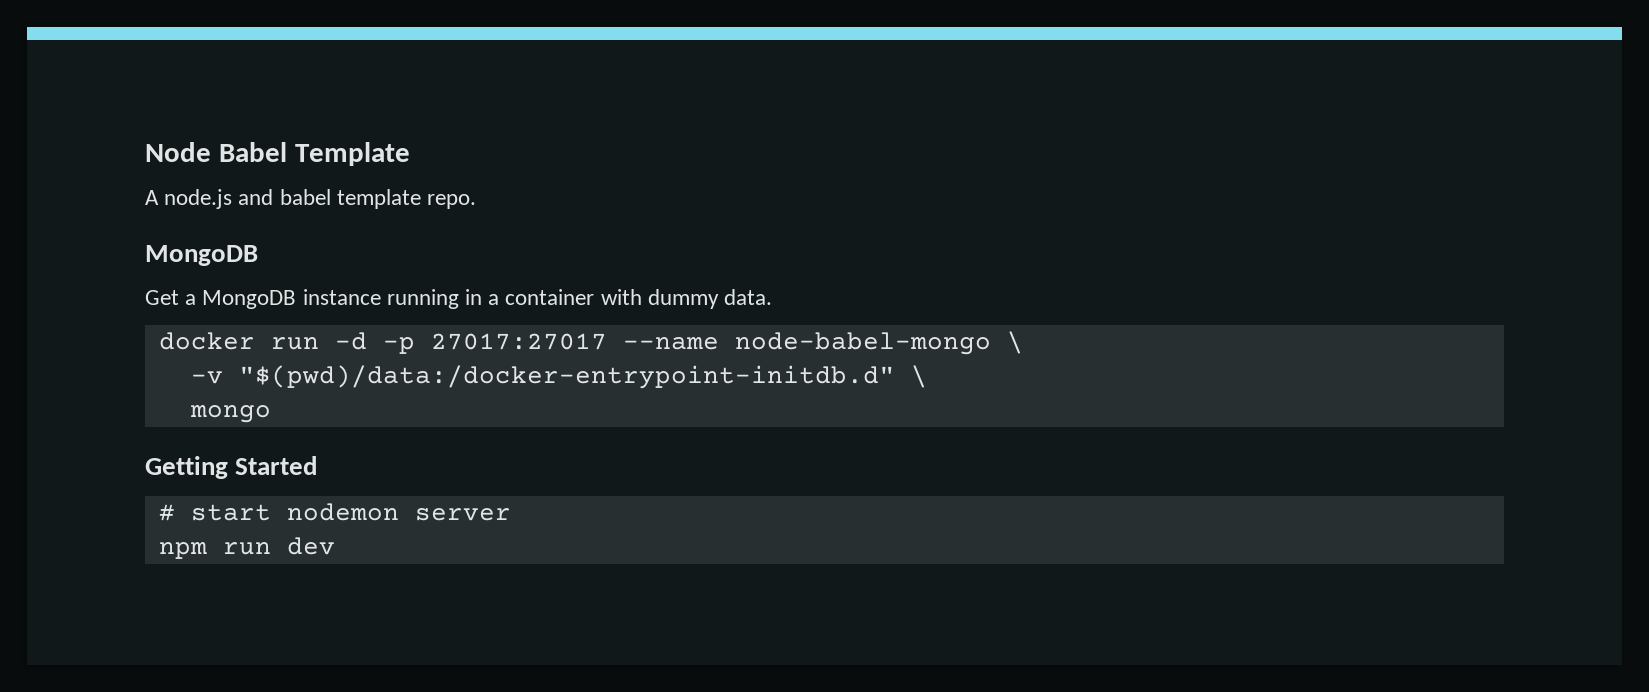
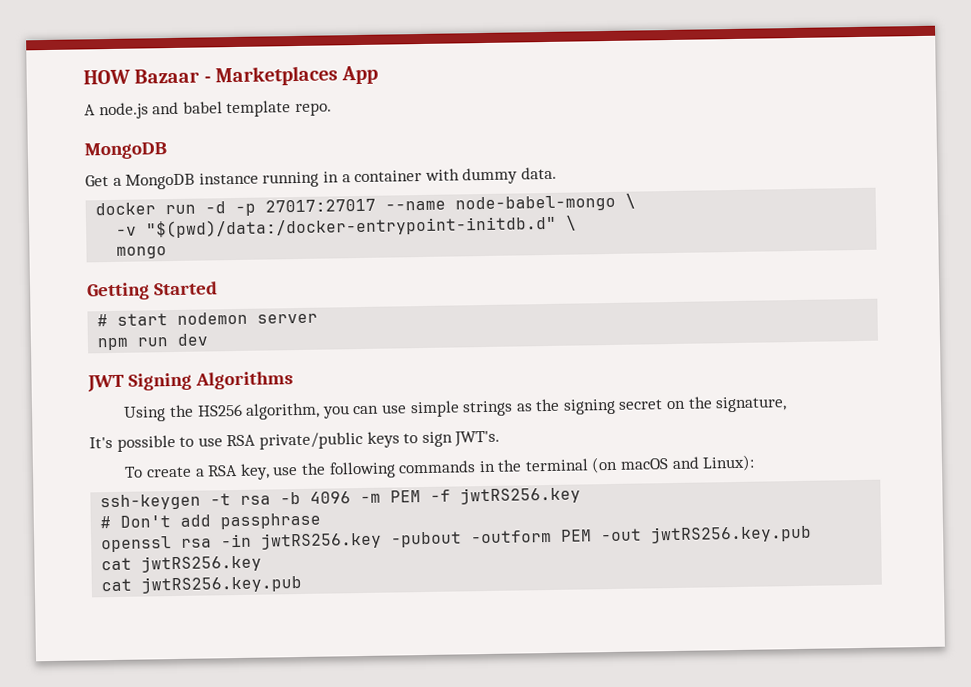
[145,142,410,166] Node Babel Template -> [83,65,379,87] HOW Bazaar - Marketplaces App
(335, 546) none -> [87,371,293,393] [123,396,788,422] [89,430,501,452] [124,454,756,480] [100,486,582,511] [100,512,322,530] [101,524,813,553] [101,554,263,573] [101,574,303,594] // JWT Signing Algorithms // Using the HS256 algorithm, you can use simple strings as the signing secret on the signature, // It's possible to use RSA private/public keys to sign JWT's. // To create a RSA key, use the following commands in the terminal (on macOS and Linux): // ssh-keygen -t rsa -b 4096 -m PEM -f jwtRS256.key // # Don't add passphrase // openssl rsa -in jwtRS256.key -pubout -outform PEM -out jwtRS256.key.pub // cat jwtRS256.key // cat jwtRS256.key.pub

